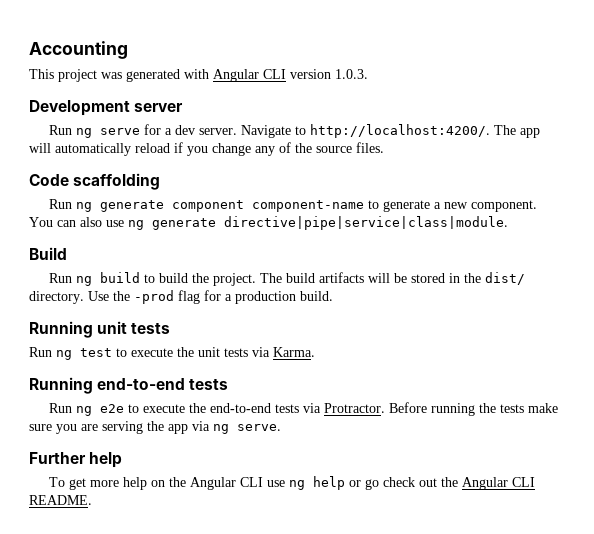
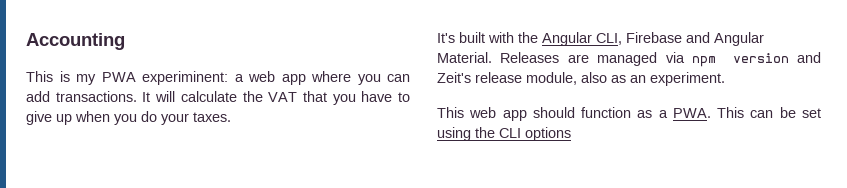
[58,69,368,82] [29,100,184,116] [49,124,541,138] [29,142,384,156] [29,173,161,190] [49,199,538,212] [29,216,508,230] [29,247,67,260] [49,272,526,286] [29,290,333,304] [29,321,171,338] [29,347,315,360] [29,377,229,394] [49,402,559,416] [29,421,281,434] [29,452,123,468] [49,476,536,490] [29,495,92,505] project was generated with Angular CLI version 1.0.3. // Development server // Run ng serve for a dev server. Navigate to http://localhost:4200/. The app will automatically reload if you change any of the source files. // Code scaffolding // Run ng generate component component-name to generate a new component. You can also use ng generate directive|pipe|service|class|module. // Build // Run ng build to build the project. The build artifacts will be stored in the dist/ directory. Use the -prod flag for a production build. // Running unit tests // Run ng test to execute the unit tests via Karma. // Running end-to-end tests // Run ng e2e to execute the end-to-end tests via Protractor. Before running the tests make sure you are serving the app via ng serve. // Further help // To get more help on the Angular CLI use ng help or go check out the Angular CLI README. -> [59,71,410,85] [26,91,410,105] [26,111,231,125] [437,32,764,46] [437,52,821,67] [437,72,725,86] [437,107,821,121] [437,127,571,141] is my PWA experiminent: a web app where you can add transactions. It will calculate the VAT that you have to give up when you do your taxes. // It's built with the Angular CLI, Firebase and Angular Material. Releases are managed via npm version and Zeit's release module, also as an experiment. // This web app should function as a PWA. This can be set using the CLI options

